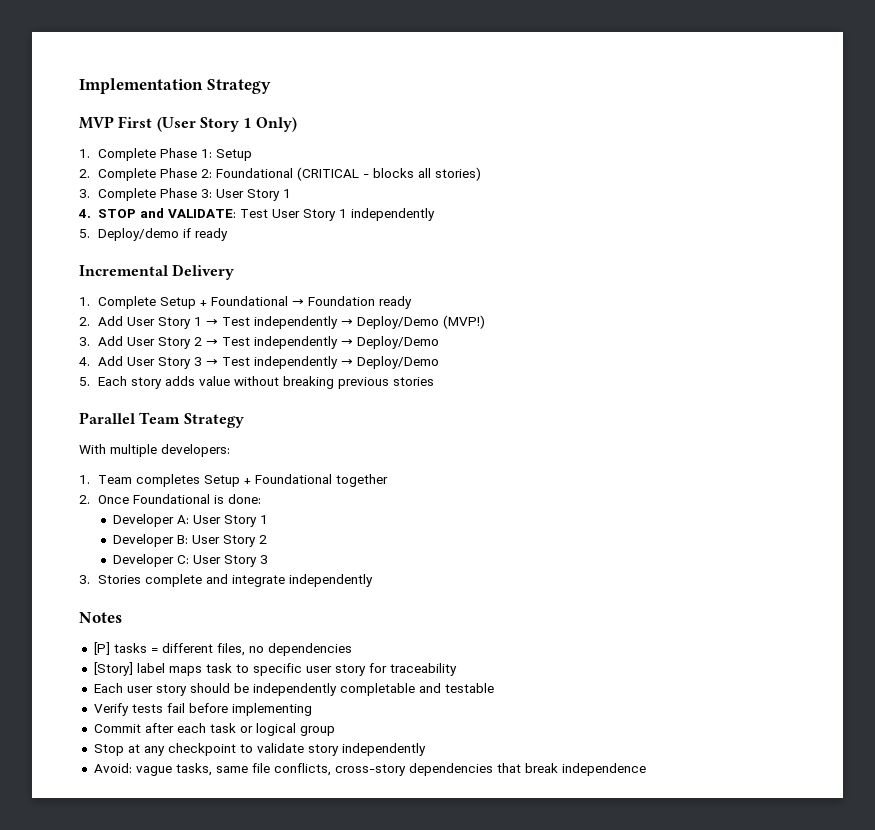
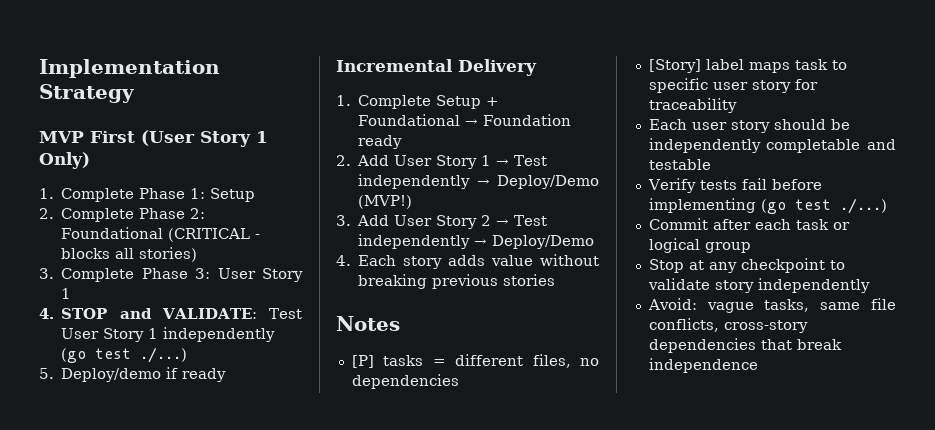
(436, 214) none -> [61,347,188,363] (go test ./...)
[98,356,440,369] [79,377,90,386] Add User Story 3 → Test independently → Deploy/Demo // 5. -> (351, 260) none
[79,412,244,428] [79,444,230,457] [79,474,389,487] [79,494,262,504] [112,514,268,527] [112,534,267,547] [112,554,268,567] [79,574,374,587] // Parallel Team Strategy // With multiple developers: // 1. Team completes Setup + Foundational together // 2. Once Foundational is done: // Developer A: User Story 1 // Developer B: User Story 2 // Developer C: User Story 3 // 3. Stories complete and integrate independently -> (556, 280) none
(312, 709) none -> [760,198,887,214] (go test ./...)

